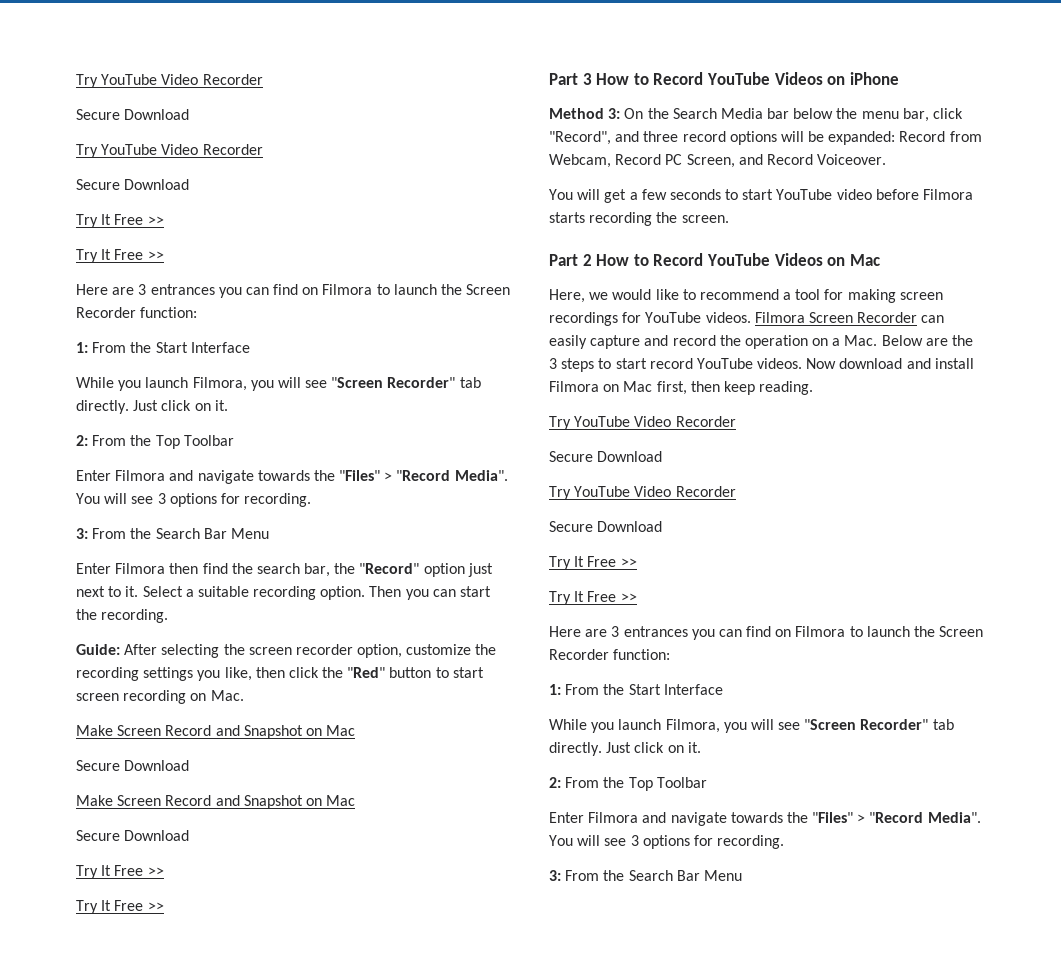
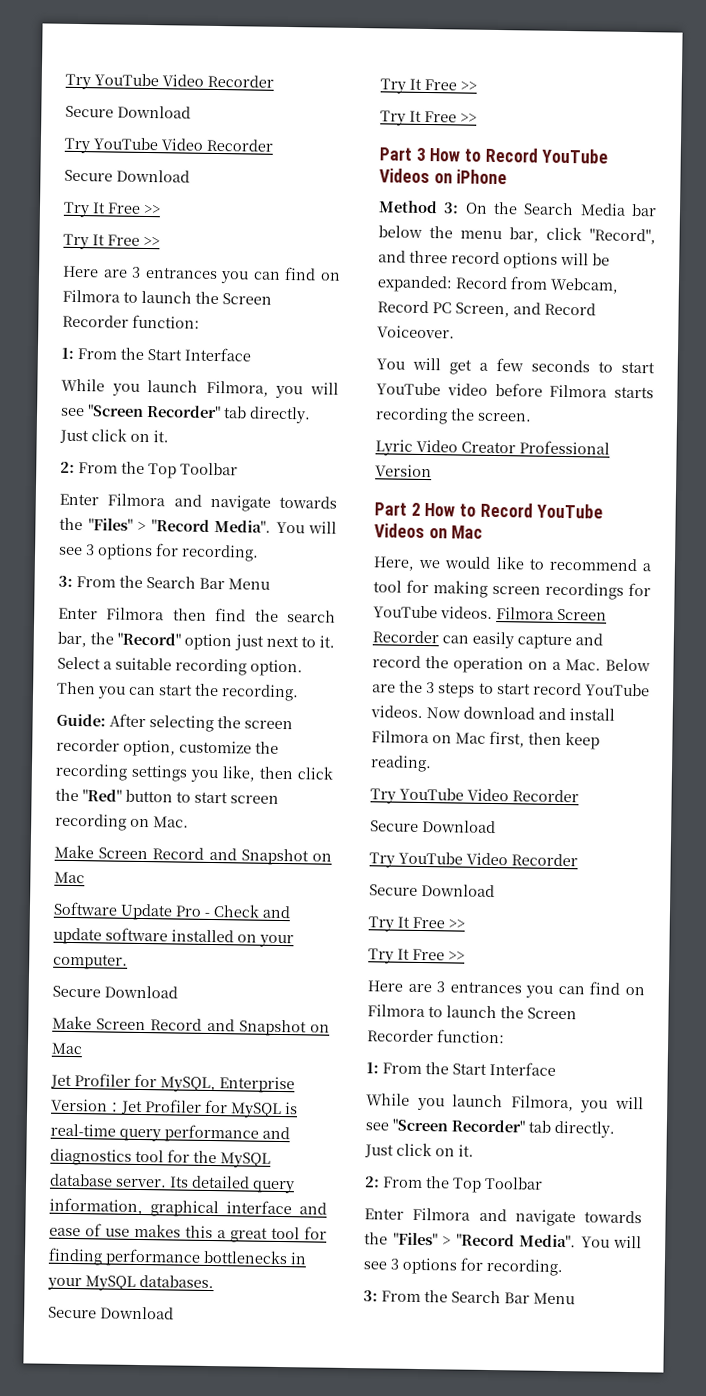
(356, 730) none -> [53,901,291,921] [53,927,294,948] [53,953,128,970] // Software Update Pro - Check and update software installed on your computer.
(356, 800) none -> [50,1073,295,1094] [51,1098,298,1119] [50,1123,290,1143] [50,1148,271,1168] [49,1173,295,1194] [49,1197,327,1218] [49,1223,327,1243] [48,1247,307,1267] [47,1275,214,1291] // Jet Profiler for MySQL, Enterprise Version：Jet Profiler for MySQL is real-time query performance and diagnostics tool for the MySQL database server. Its detailed query information, graphical interface and ease of use makes this a great tool for finding performance bottlenecks in your MySQL databases.
(729, 219) none -> [375,439,610,456] [375,464,432,478] // Lyric Video Creator Professional Version

